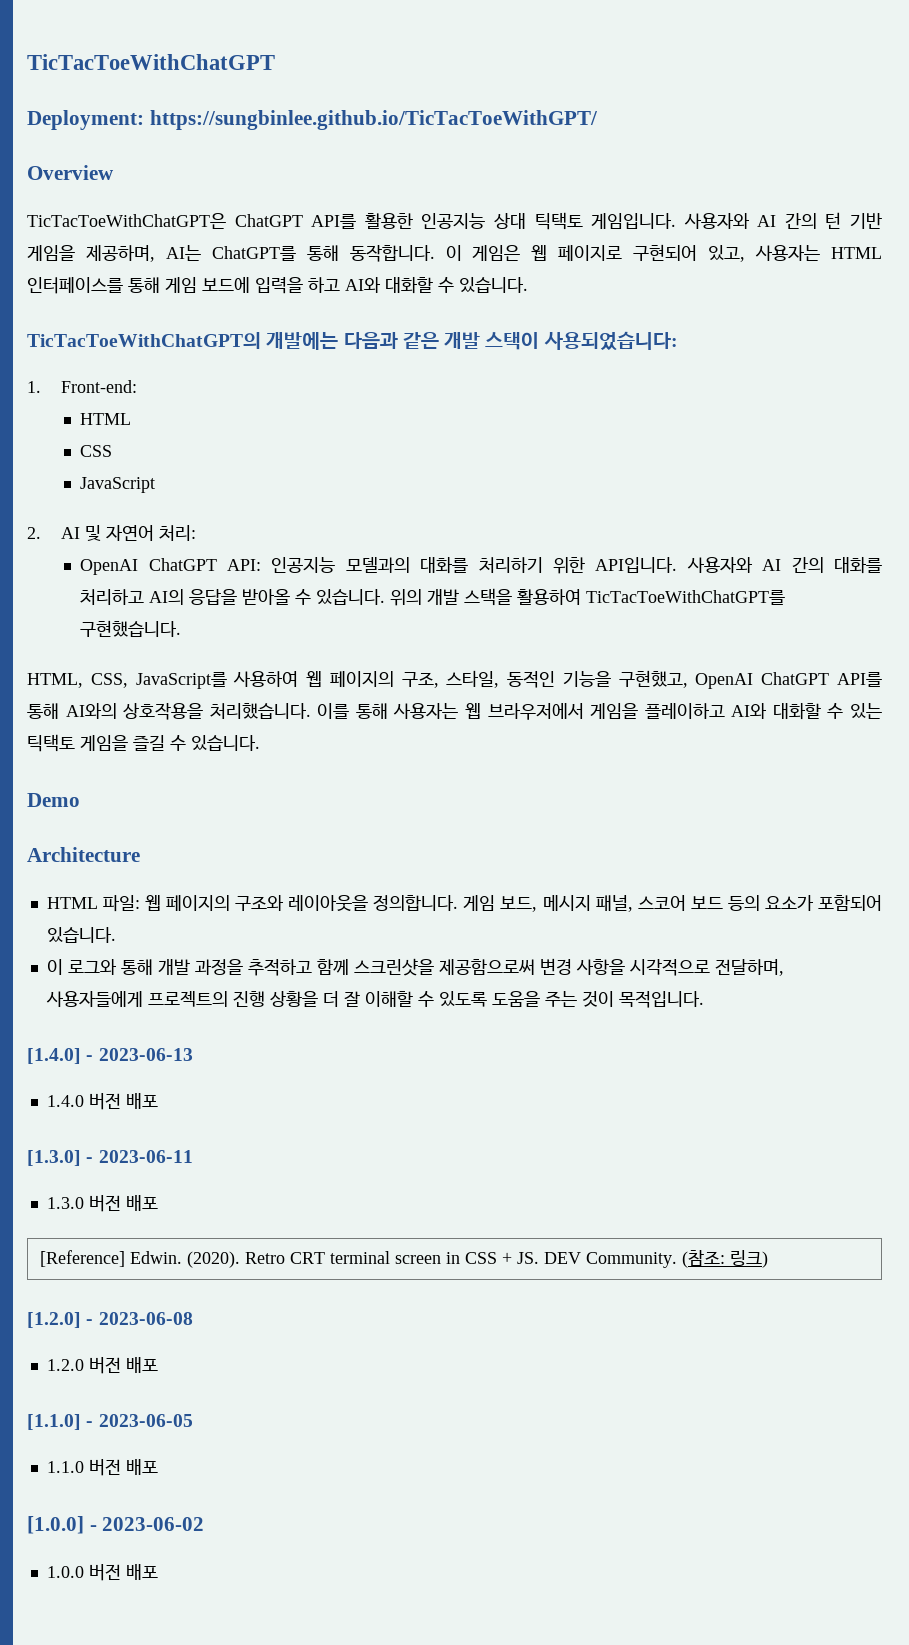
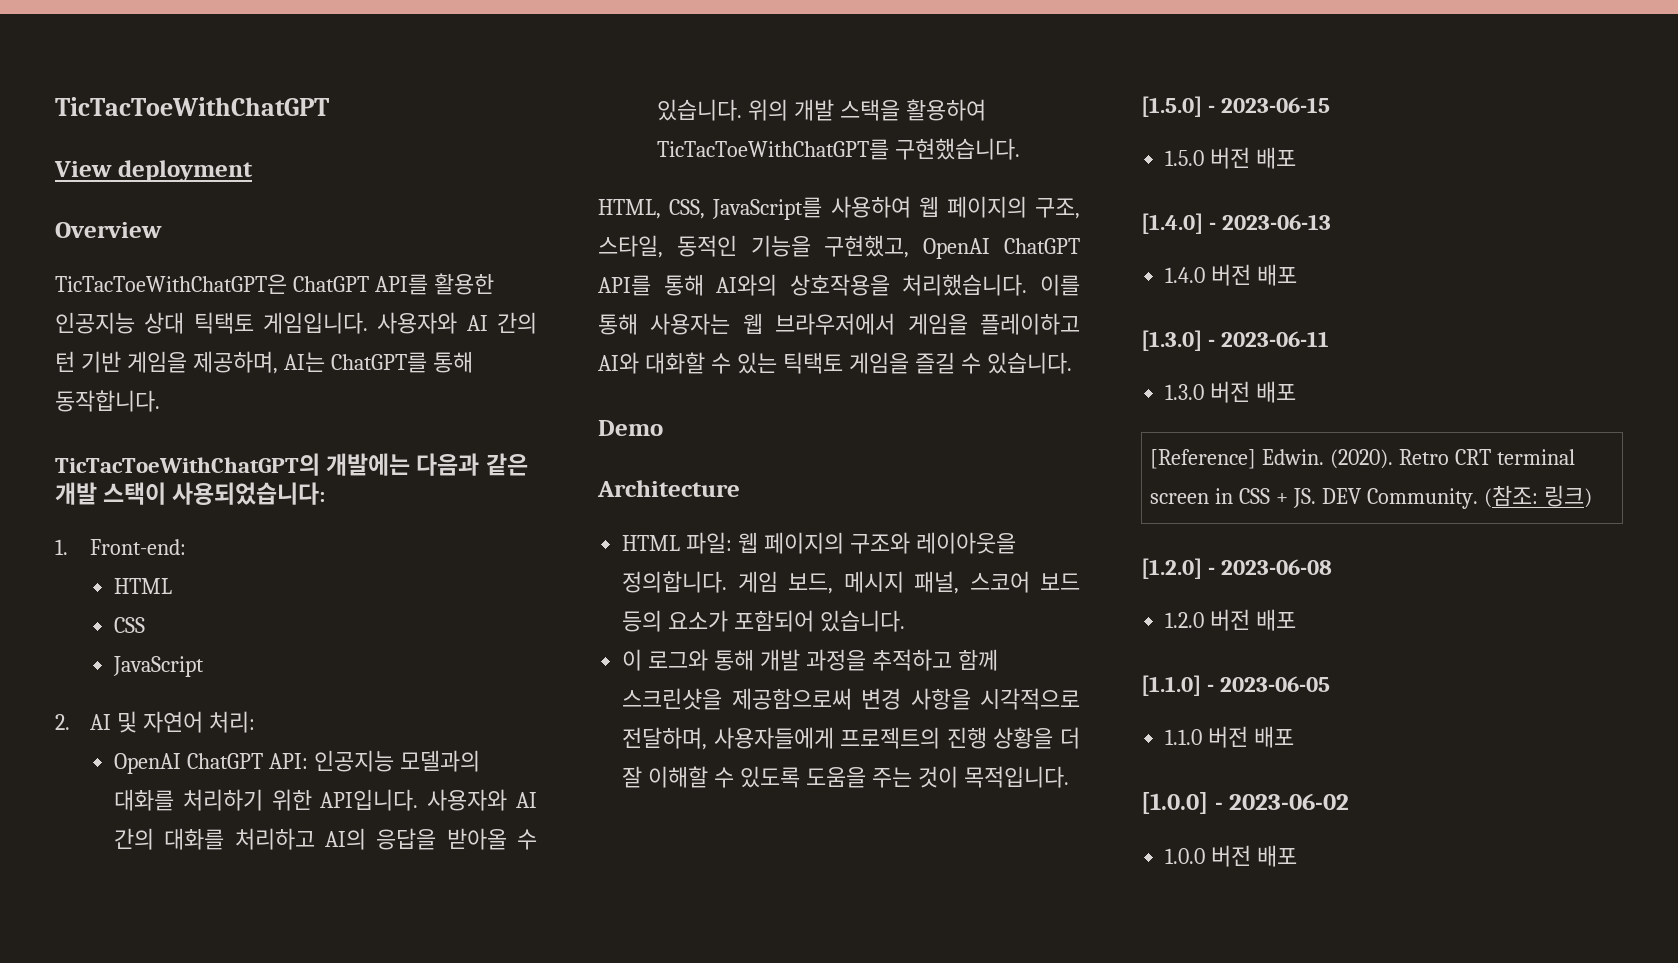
[27,110,598,130] Deployment: https://sungbinlee.github.io/TicTacToeWithGPT/ -> [54,160,253,182] View deployment
[445,244,882,262] [27,276,528,294] 이 게임은 웹 페이지로 구현되어 있고, 사용자는 HTML 인터페이스를 통해 게임 보드에 입력을 하고 AI와 대화할 수 있습니다. -> (160, 401) none
(704, 999) none -> [1141,96,1331,117] [1165,147,1297,169] // [1.5.0] - 2023-06-15 // 1.5.0 버전 배포

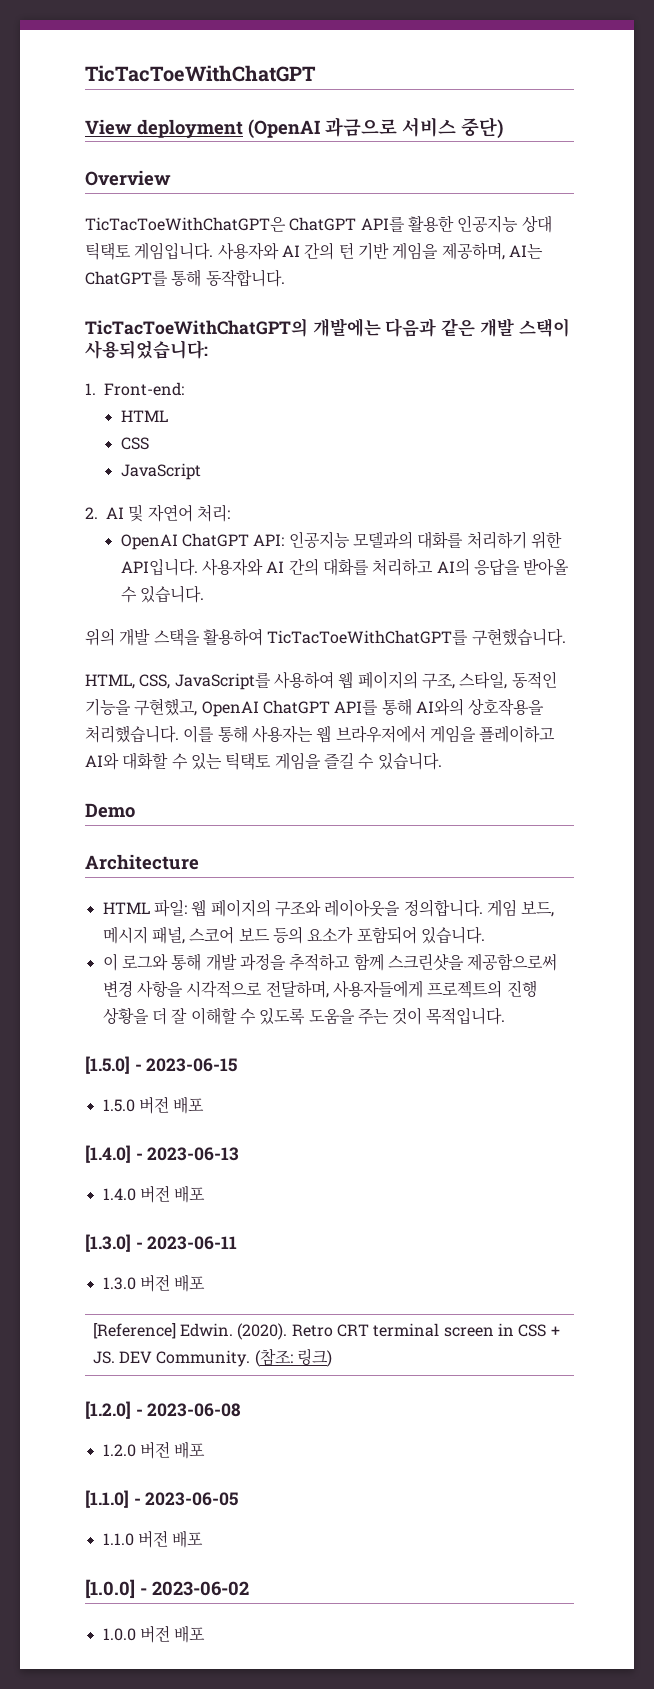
(253, 171) none -> [248,117,503,139] (OpenAI 과금으로 서비스 중단)
(743, 110) none -> (205, 594) //

